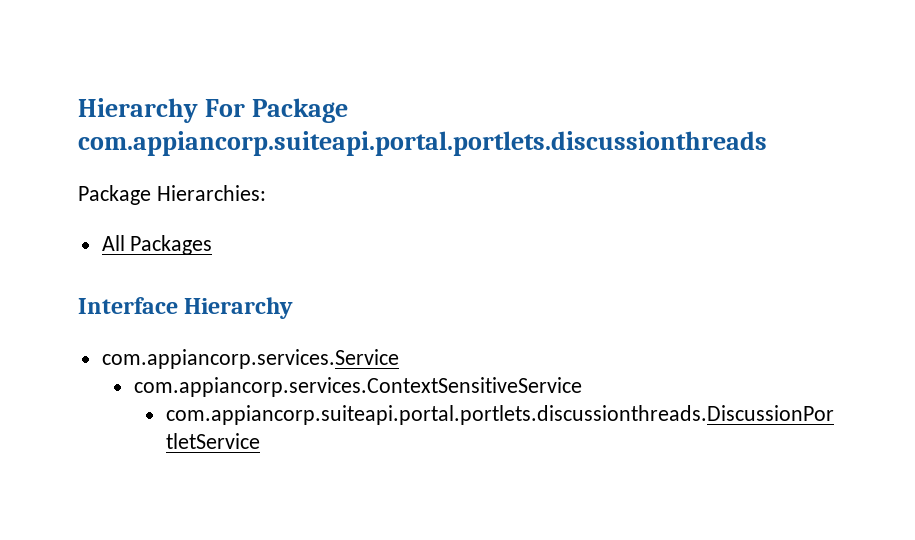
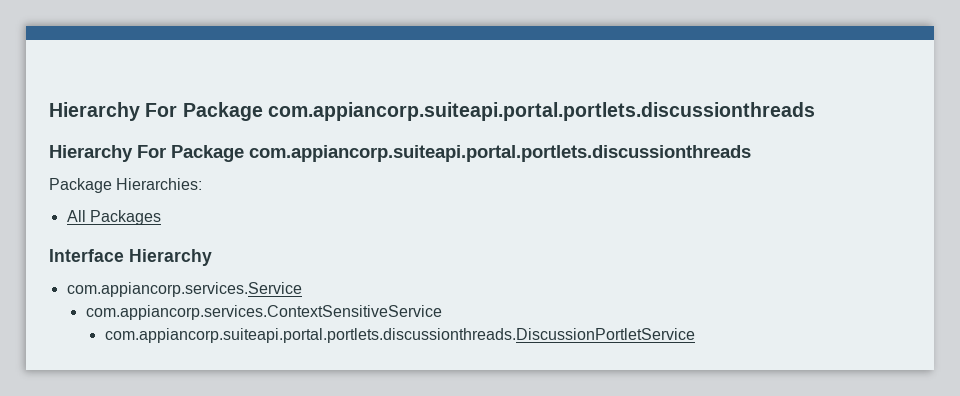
[78,98,349,123] [78,131,767,156] Hierarchy For Package com.appiancorp.suiteapi.portal.portlets.discussionthreads -> [49,102,815,121] [49,145,751,162] Hierarchy For Package com.appiancorp.suiteapi.portal.portlets.discussionthreads // Hierarchy For Package com.appiancorp.suiteapi.portal.portlets.discussionthreads

